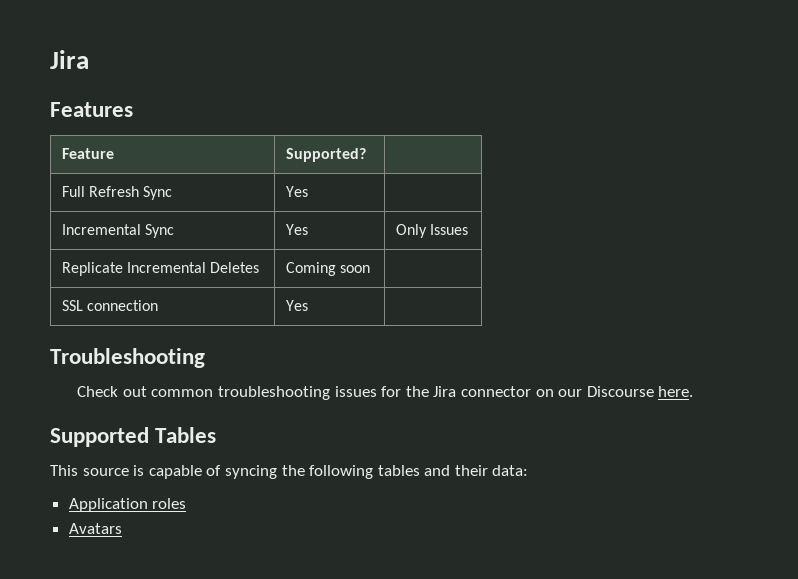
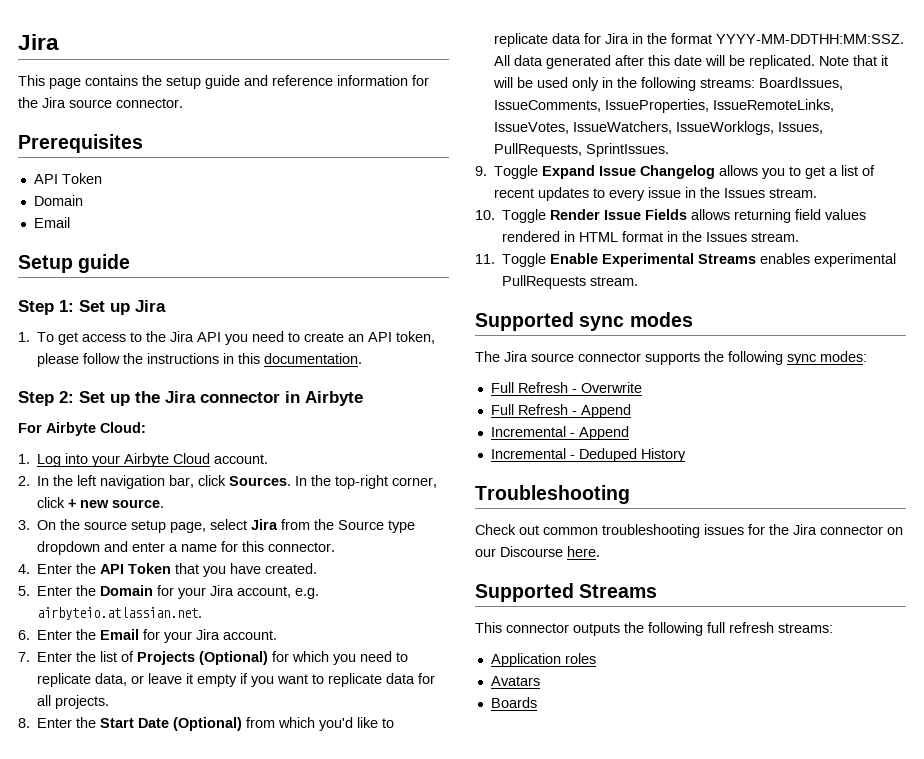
[50,50,89,69] [50,102,133,117] [61,148,114,159] [285,148,366,162] [61,186,173,200] [285,186,308,197] [61,224,174,238] [285,224,308,235] [395,224,468,238] [61,262,260,276] [285,262,370,276] [61,300,158,311] [285,300,308,311] Jira // Features // Feature | Supported? | // Full Refresh Sync | Yes | // Incremental Sync | Yes | Only Issues // Replicate Incremental Deletes | Coming soon | // SSL connection | Yes | -> [18,34,59,50] [18,75,429,89] [18,97,183,108] [18,134,143,153] [33,173,102,184] [33,195,83,206] [33,217,70,228] [18,254,131,273] [18,300,166,315] [18,331,436,345] [37,353,363,367] [18,391,363,406] [18,422,146,436] [18,453,269,467] [18,475,438,489] [37,497,165,508] [18,519,416,533] [37,541,336,555] [18,563,318,577] [18,585,320,599] [37,607,203,620] [18,629,278,643] [18,651,409,665] [37,673,436,687] [37,695,110,709] [18,717,395,731] [494,33,905,47] [494,55,889,69] [493,77,844,91] [494,99,835,113] [494,121,824,135] [494,143,670,157] [475,165,876,179] [494,187,818,201] [475,209,867,223] [502,231,800,242] [475,253,897,267] [502,275,639,289] [475,312,693,331] [475,351,867,365] [490,382,642,393] [490,404,631,418] [490,426,629,440] [490,448,686,462] Jira // This page contains the setup guide and reference information for the Jira source connector. // Prerequisites // API Token // Domain // Email // Setup guide // Step 1: Set up Jira // 1. To get access to the Jira API you need to create an API token, please follow the instructions in this documentation. // Step 2: Set up the Jira connector in Airbyte // For Airbyte Cloud: // 1. Log into your Airbyte Cloud account. // 2. In the left navigation bar, click Sources. In the top-right corner, click + new source. // 3. On the source setup page, select Jira from the Source type dropdown and enter a name for this connector. // 4. Enter the API Token that you have created. // 5. Enter the Domain for your Jira account, e.g. airbyteio.atlassian.net. // 6. Enter the Email for your Jira account. // 7. Enter the list of Projects (Optional) for which you need to replicate data, or leave it empty if you want to replicate data for all projects. // 8. Enter the Start Date (Optional) from which you'd like to replicate data for Jira in the format YYYY-MM-DDTHH:MM:SSZ. All data generated after this date will be replicated. Note that it will be used only in the following streams: BoardIssues, IssueComments, IssueProperties, IssueRemoteLinks, IssueVotes, IssueWatchers, IssueWorklogs, Issues, PullRequests, SprintIssues. // 9. Toggle Expand Issue Changelog allows you to get a list of recent updates to every issue in the Issues stream. // 10. Toggle Render Issue Fields allows returning field values rendered in HTML format in the Issues stream. // 11. Toggle Enable Experimental Streams enables experimental PullRequests stream. // Supported sync modes // The Jira source connector supports the following sync modes: // Full Refresh - Overwrite // Full Refresh - Append // Incremental - Append // Incremental - Deduped History
[155,427,217,443] [50,465,529,479] Tables // This source is capable of syncing the following tables and their data: -> [579,584,658,598] [475,622,833,636] Streams // This connector outputs the following full refresh streams:
(122, 528) none -> [490,697,537,708] // Boards

